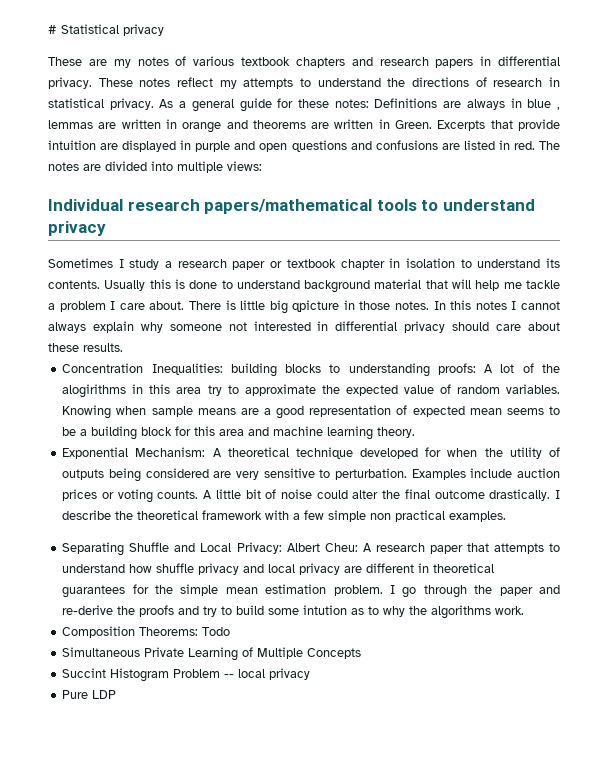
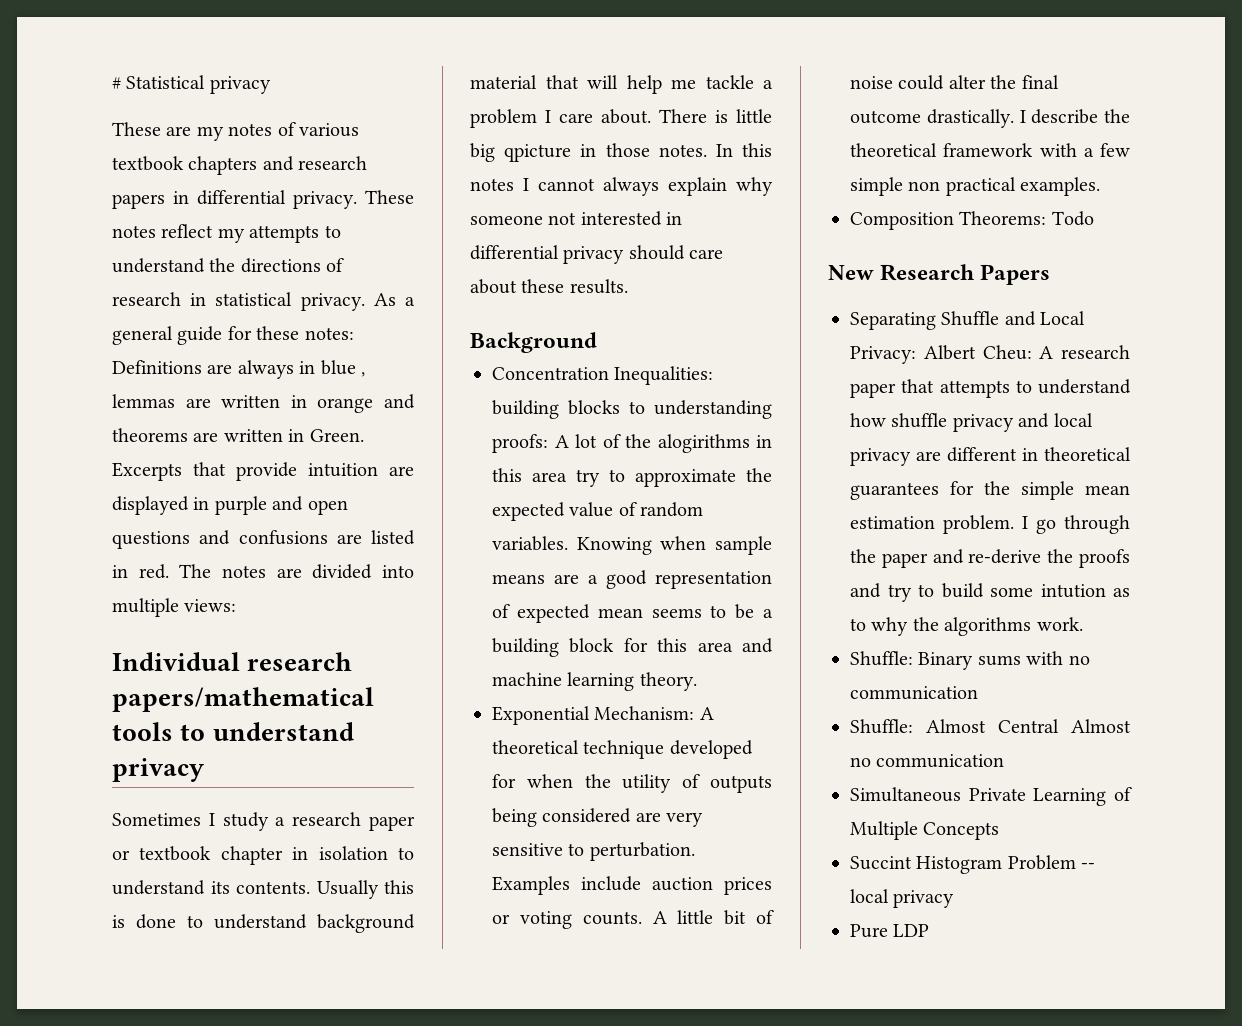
(123, 347) none -> [470,332,597,353] // Background
(507, 516) none -> [850,211,1094,230] [828,264,1051,285] // Composition Theorems: Todo // New Research Papers
[62,626,231,638] Composition Theorems: Todo -> [850,651,1090,670] [850,686,978,700] [850,719,1131,734] [850,754,1005,768] Shuffle: Binary sums with no communication // Shuffle: Almost Central Almost no communication

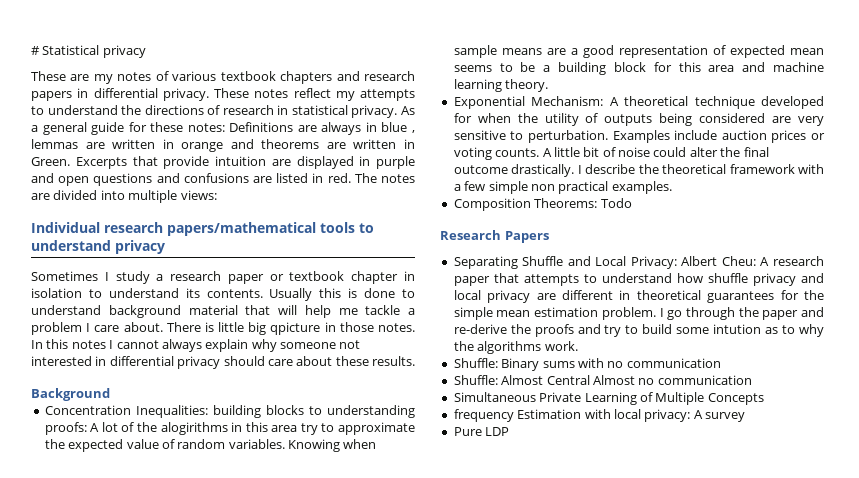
[828,265,874,280] New -> (632, 203) none
[850,855,1096,874] [850,889,955,908] Succint Histogram Problem -- local privacy -> [453,409,745,422] frequency Estimation with local privacy: A survey

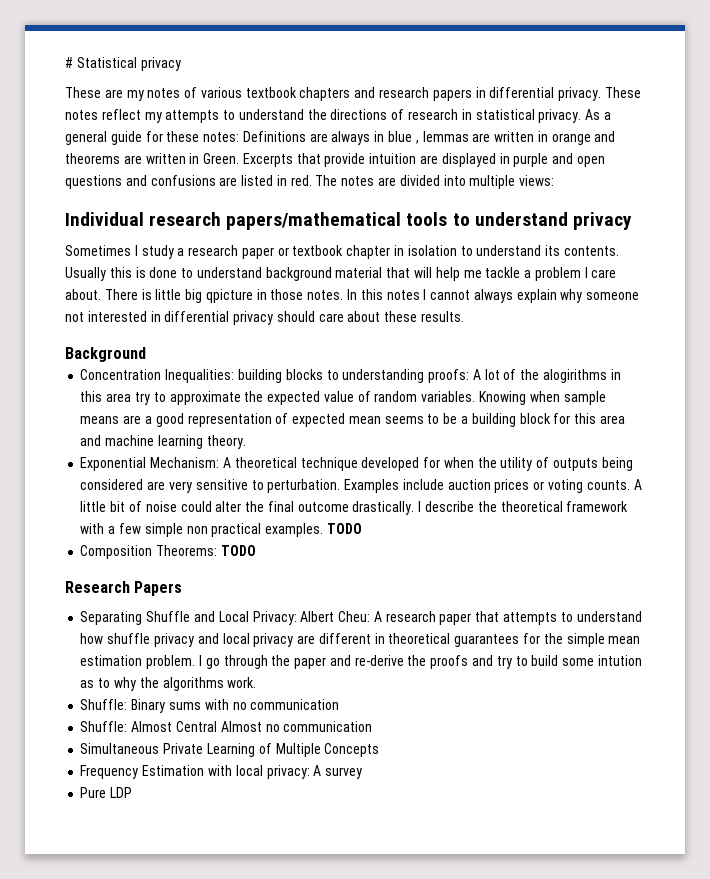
(672, 187) none -> [326,523,362,534] TODO
[600,198,632,208] Todo -> [220,545,256,556] TODO
[453,409,514,422] frequency -> [80,765,139,779] Frequency

